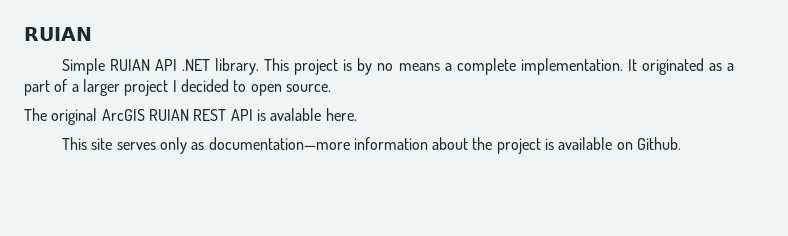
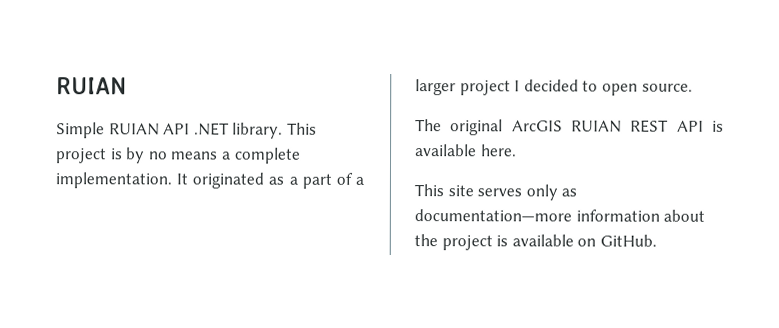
[270,108,322,121] avalable -> [415,144,477,157] available
[637,137,682,150] Github. -> [599,234,657,247] GitHub.

